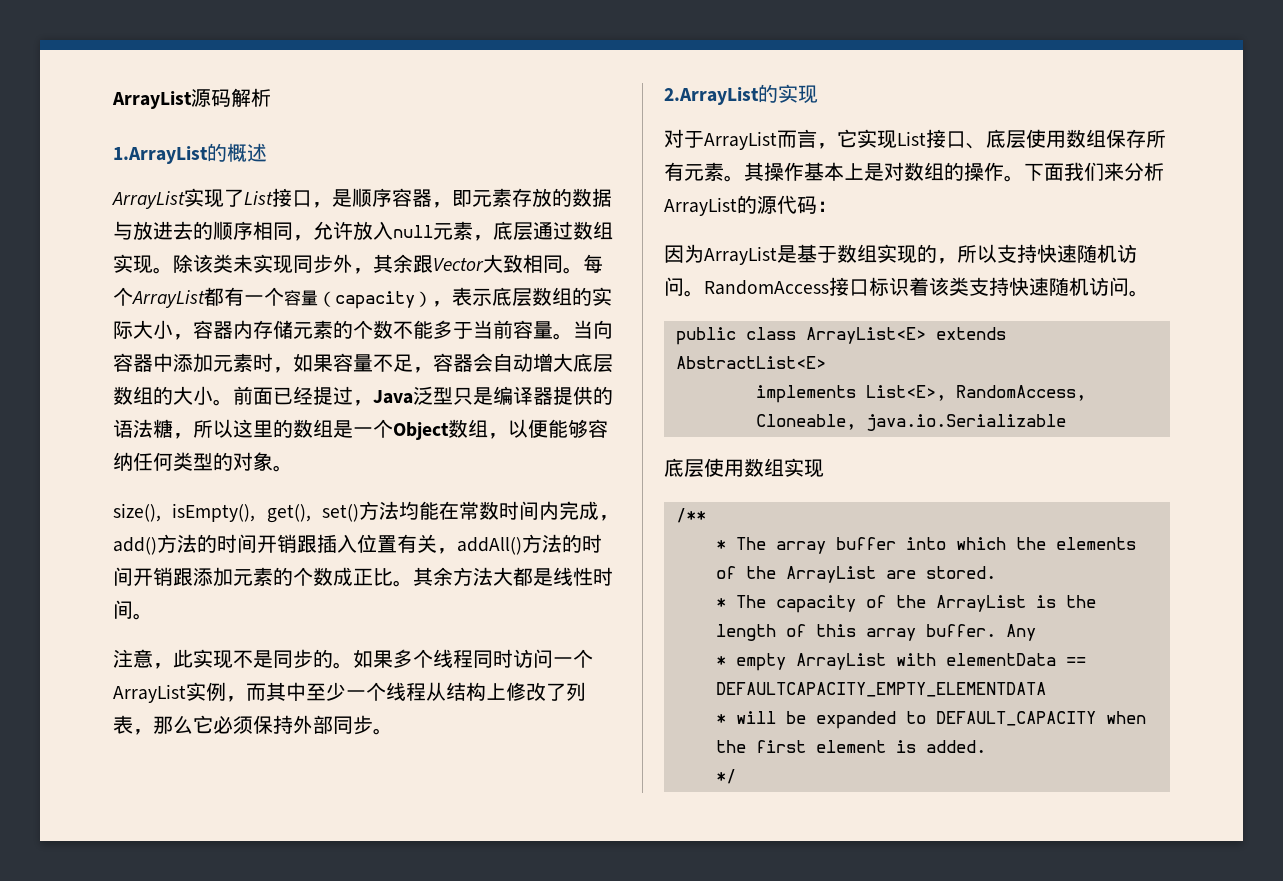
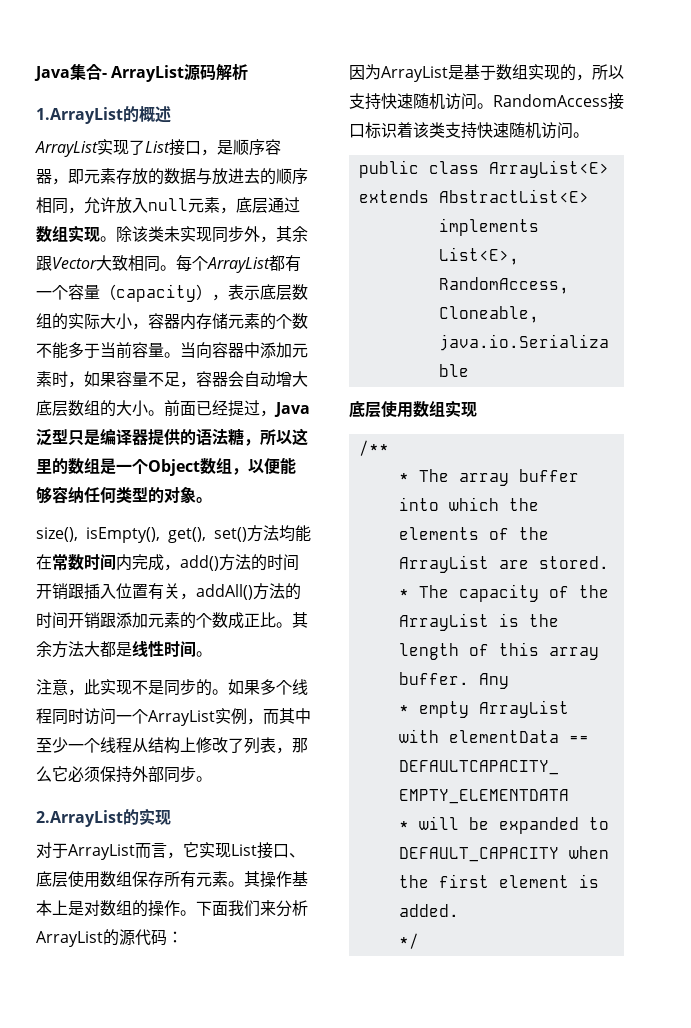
(112, 100) none -> [34,64,107,81] Java集合-

